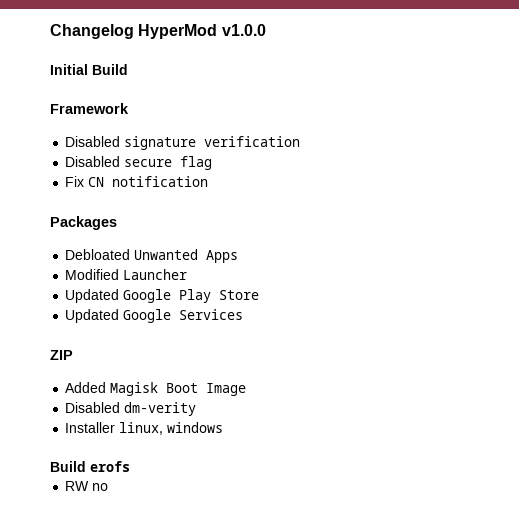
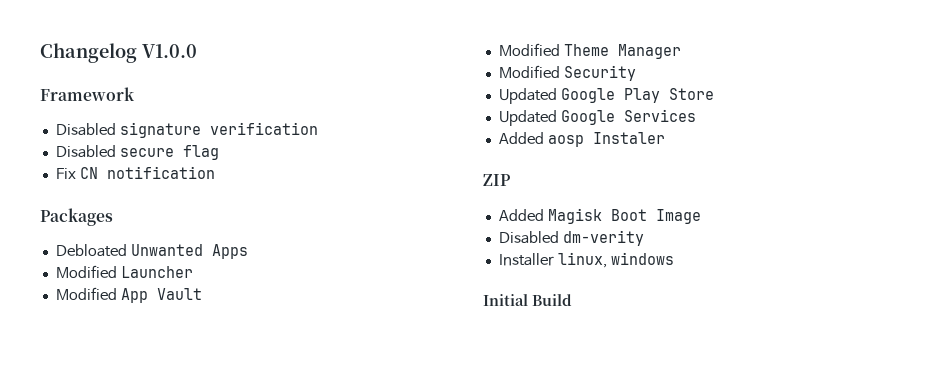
[138,24,266,39] [50,64,128,75] HyperMod v1.0.0 // Initial Build -> [142,44,197,58] V1.0.0
(188, 274) none -> [55,287,202,303] [498,43,681,59] [498,65,636,81] // Modified App Vault // Modified Theme Manager // Modified Security
(244, 314) none -> [498,132,665,147] // Added aosp Instaler
[50,461,130,472] [65,481,109,491] Build erofs // RW no -> [483,294,572,306] Initial Build

